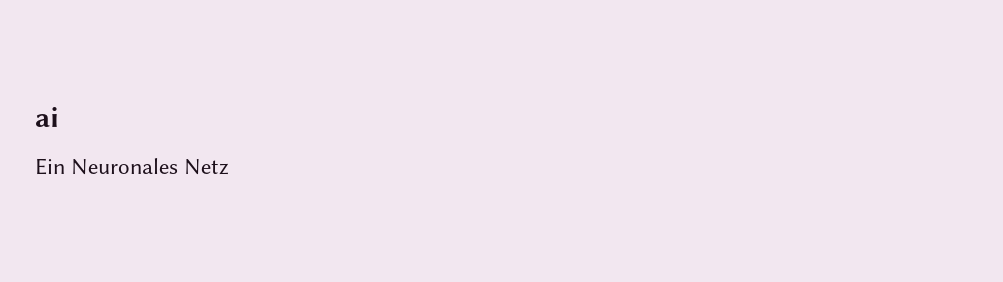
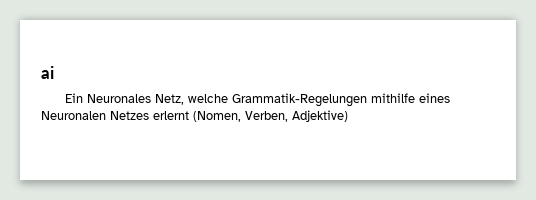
[184,159,230,175] Netz -> [155,93,451,107] [41,110,348,122] Netz, welche Grammatik-Regelungen mithilfe eines Neuronalen Netzes erlernt (Nomen, Verben, Adjektive)

